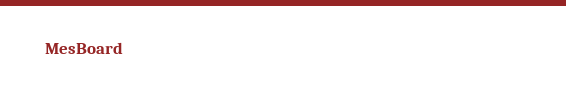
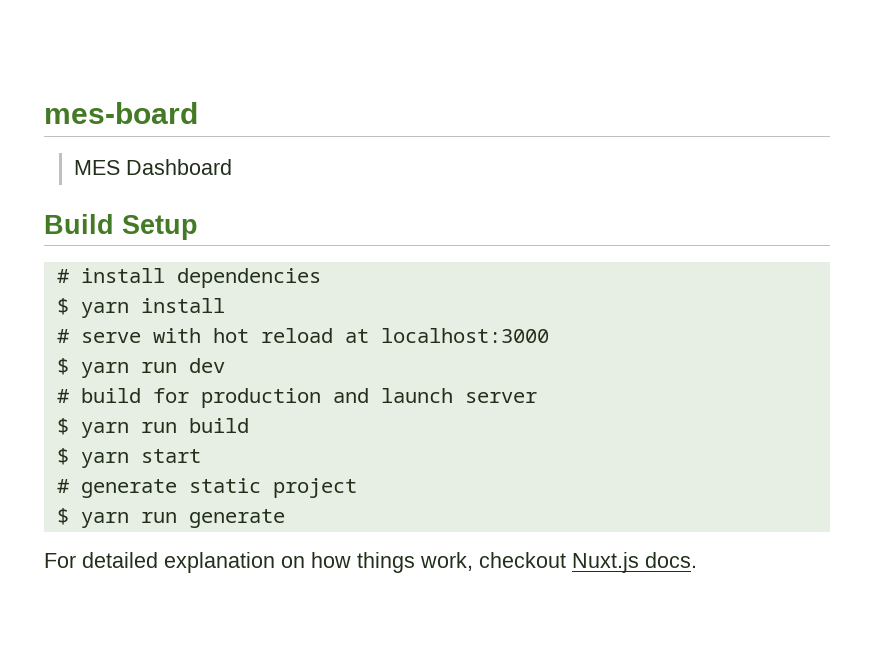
[45,42,123,54] MesBoard -> [44,102,198,124] [73,159,232,175] [44,214,198,240] [56,268,321,288] [56,298,225,318] [56,328,549,343] [56,358,225,378] [56,388,537,408] [56,418,249,438] [56,448,201,468] [56,478,357,498] [56,508,285,528] [44,552,697,573] mes-board // MES Dashboard // Build Setup // # install dependencies // $ yarn install // # serve with hot reload at localhost:3000 // $ yarn run dev // # build for production and launch server // $ yarn run build // $ yarn start // # generate static project // $ yarn run generate // For detailed explanation on how things work, checkout Nuxt.js docs.

